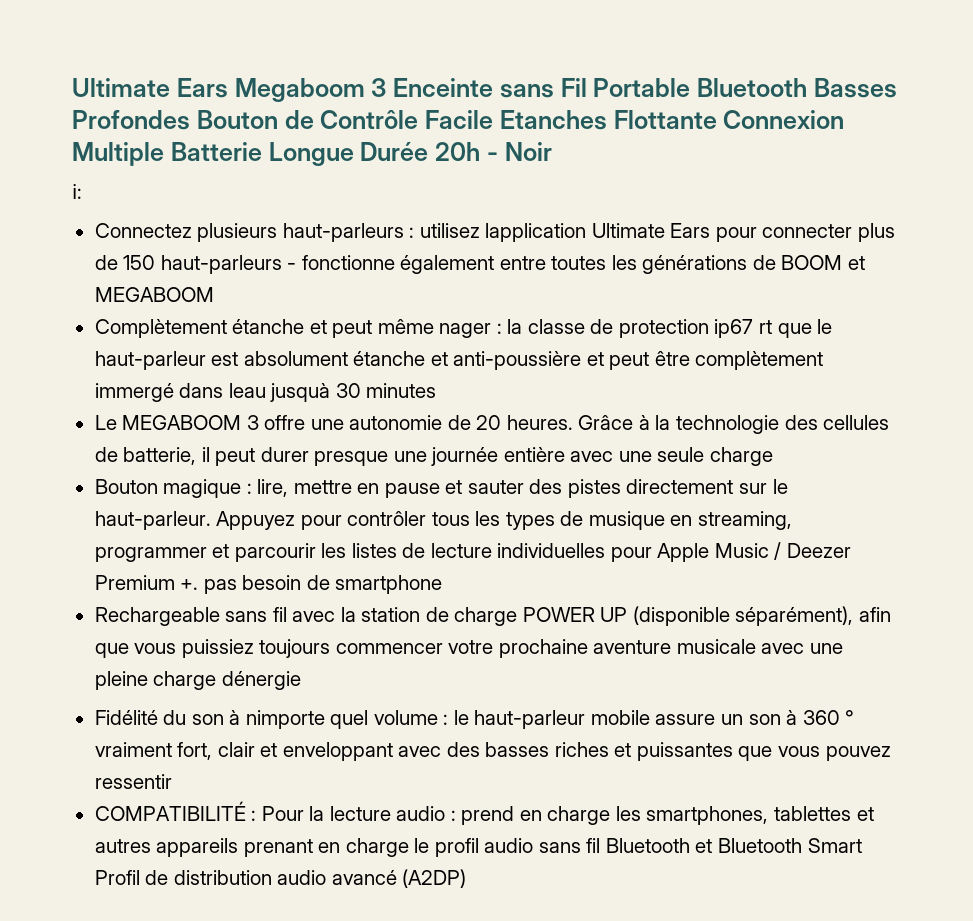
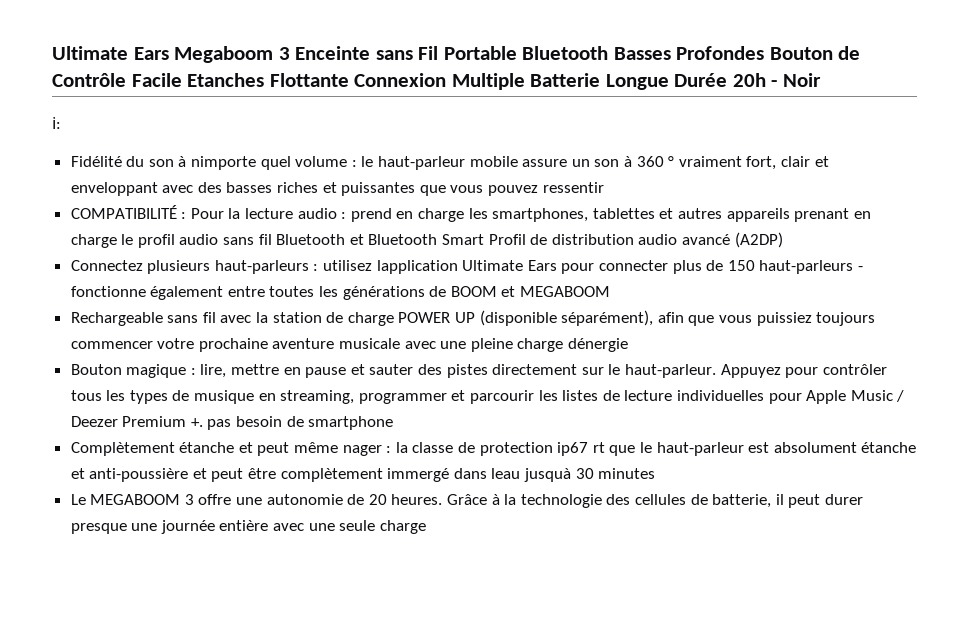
[94,223,895,242] [94,255,865,274] [94,287,214,302] [94,319,833,338] [94,351,824,370] [94,383,437,402] [94,415,890,434] [94,447,773,466] [94,479,788,498] [94,511,792,530] [94,542,851,562] [94,575,443,594] [94,606,891,626] [94,639,843,658] [94,671,301,690] // Connectez plusieurs haut-parleurs : utilisez lapplication Ultimate Ears pour connecter plus de 150 haut-parleurs - fonctionne également entre toutes les générations de BOOM et MEGABOOM // Complètement étanche et peut même nager : la classe de protection ip67 rt que le haut-parleur est absolument étanche et anti-poussière et peut être complètement immergé dans leau jusquà 30 minutes // Le MEGABOOM 3 offre une autonomie de 20 heures. Grâce à la technologie des cellules de batterie, il peut durer presque une journée entière avec une seule charge // Bouton magique : lire, mettre en pause et sauter des pistes directement sur le haut-parleur. Appuyez pour contrôler tous les types de musique en streaming, programmer et parcourir les listes de lecture individuelles pour Apple Music / Deezer Premium +. pas besoin de smartphone // Rechargeable sans fil avec la station de charge POWER UP (disponible séparément), afin que vous puissiez toujours commencer votre prochaine aventure musicale avec une pleine charge dénergie -> (61, 123) none
(467, 878) none -> [70,260,863,274] [70,286,611,300] [70,310,876,326] [70,338,629,352] [70,364,887,378] [70,390,905,404] [70,416,394,430] [70,442,917,456] [70,468,656,482] [70,494,863,508] [70,520,426,534] // Connectez plusieurs haut-parleurs : utilisez lapplication Ultimate Ears pour connecter plus de 150 haut-parleurs - fonctionne également entre toutes les générations de BOOM et MEGABOOM // Rechargeable sans fil avec la station de charge POWER UP (disponible séparément), afin que vous puissiez toujours commencer votre prochaine aventure musicale avec une pleine charge dénergie // Bouton magique : lire, mettre en pause et sauter des pistes directement sur le haut-parleur. Appuyez pour contrôler tous les types de musique en streaming, programmer et parcourir les listes de lecture individuelles pour Apple Music / Deezer Premium +. pas besoin de smartphone // Complètement étanche et peut même nager : la classe de protection ip67 rt que le haut-parleur est absolument étanche et anti-poussière et peut être complètement immergé dans leau jusquà 30 minutes // Le MEGABOOM 3 offre une autonomie de 20 heures. Grâce à la technologie des cellules de batterie, il peut durer presque une journée entière avec une seule charge

